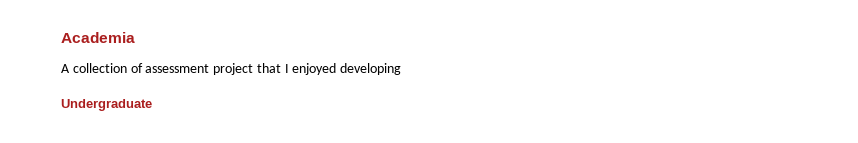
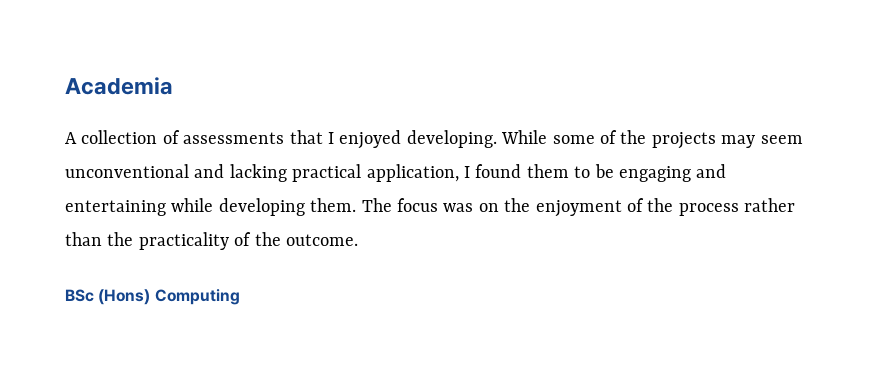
[145,63,254,75] assessment project -> [183,132,285,144] assessments
[340,63,402,75] [61,99,152,111] developing // Undergraduate -> [406,130,803,149] [65,164,727,182] [65,198,796,217] [65,232,358,250] [65,289,240,305] developing. While some of the projects may seem unconventional and lacking practical application, I found them to be engaging and entertaining while developing them. The focus was on the enjoyment of the process rather than the practicality of the outcome. // BSc (Hons) Computing

